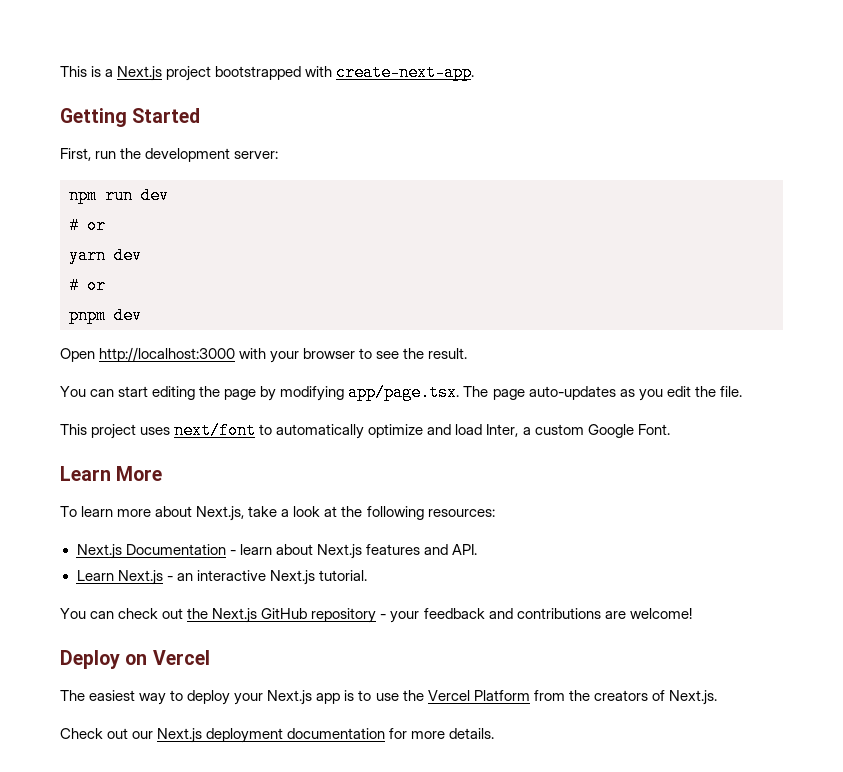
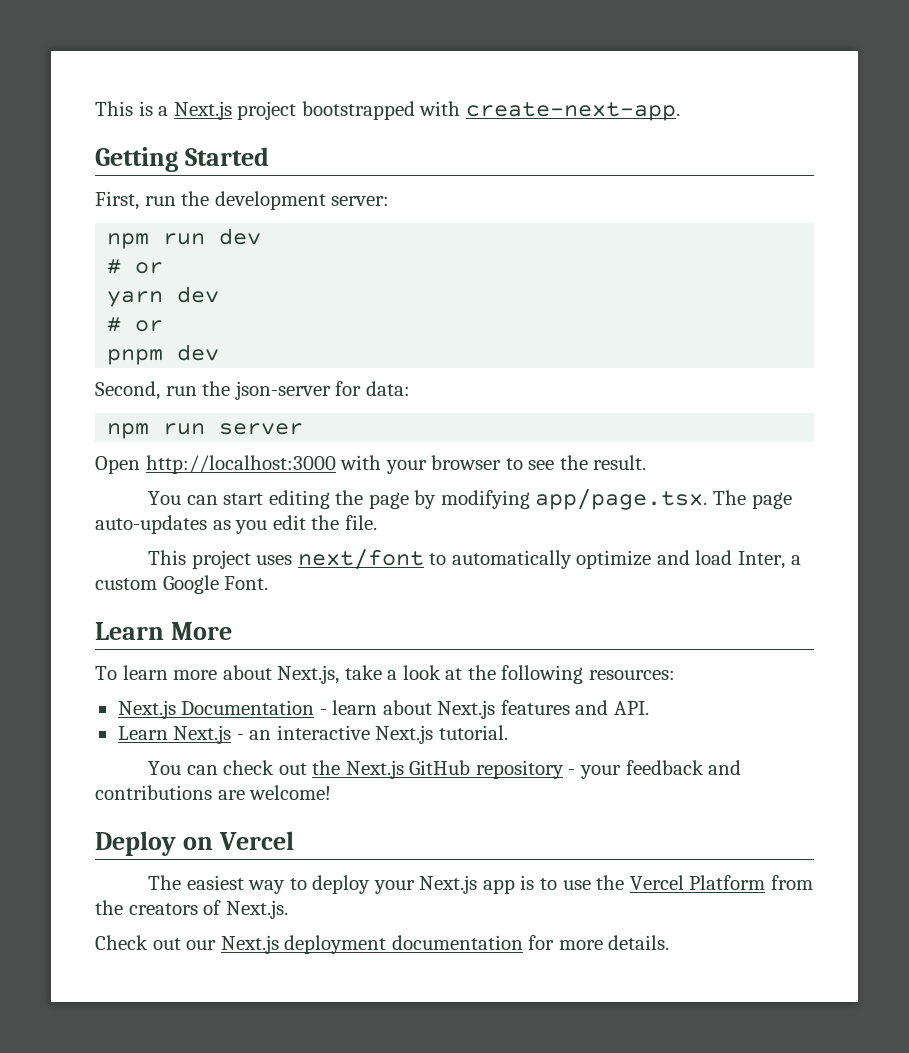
(142, 315) none -> [95,381,410,400] [107,423,304,439] // Second, run the json-server for data: // npm run server

